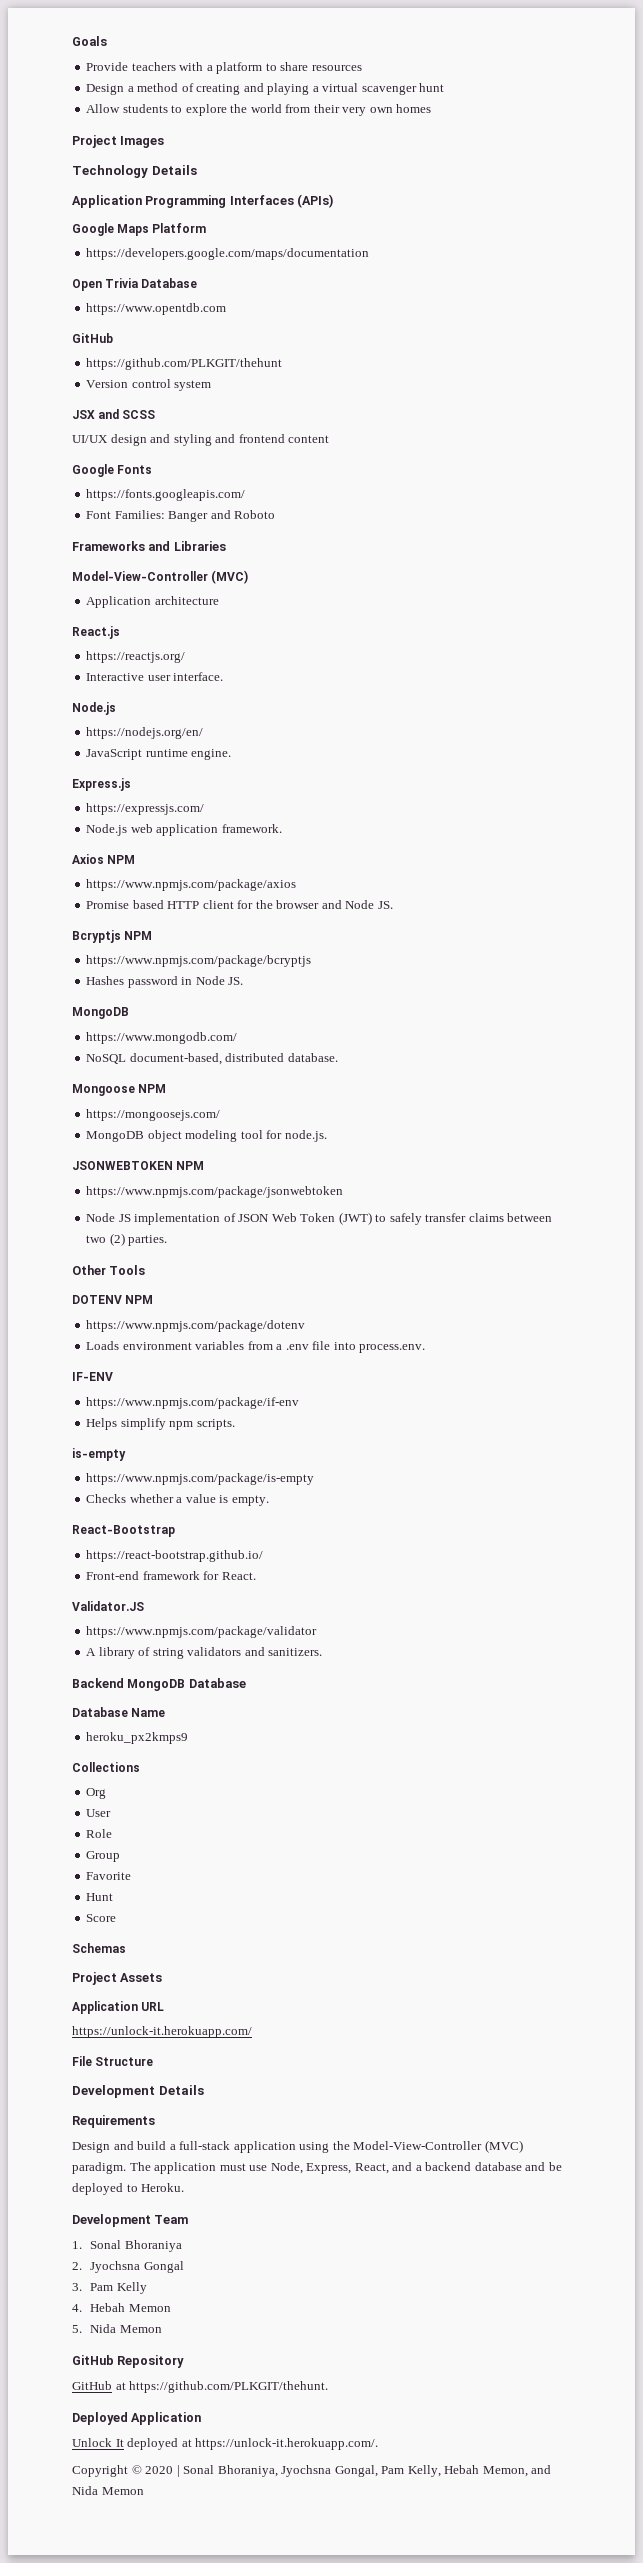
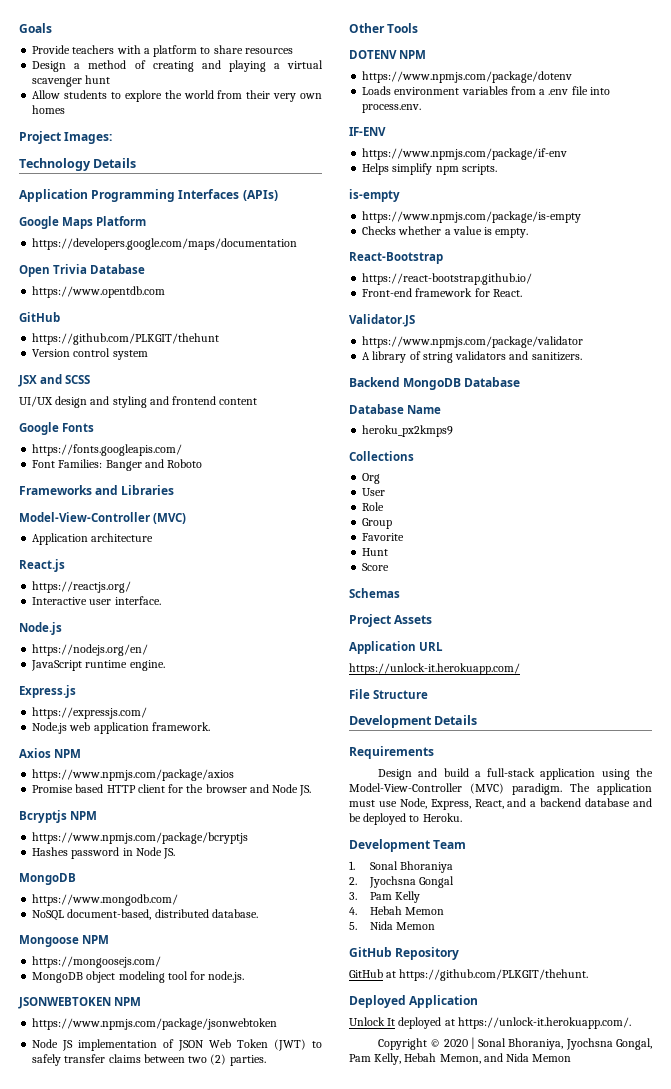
[120,136,165,148] Images -> [64,132,113,144] Images:

